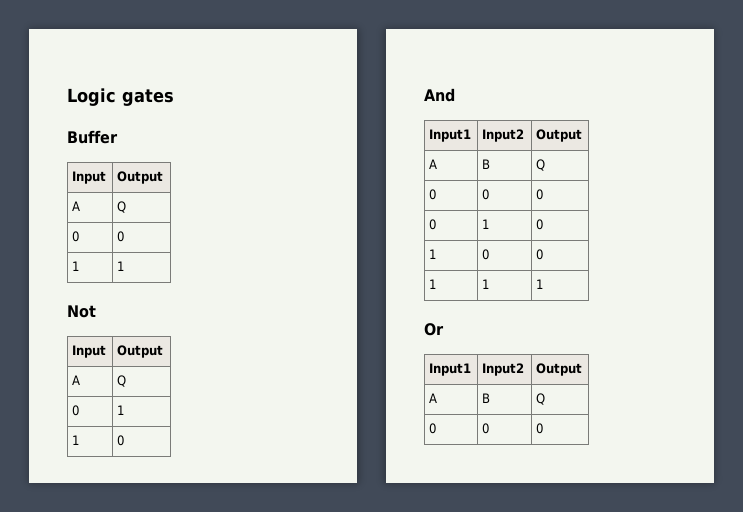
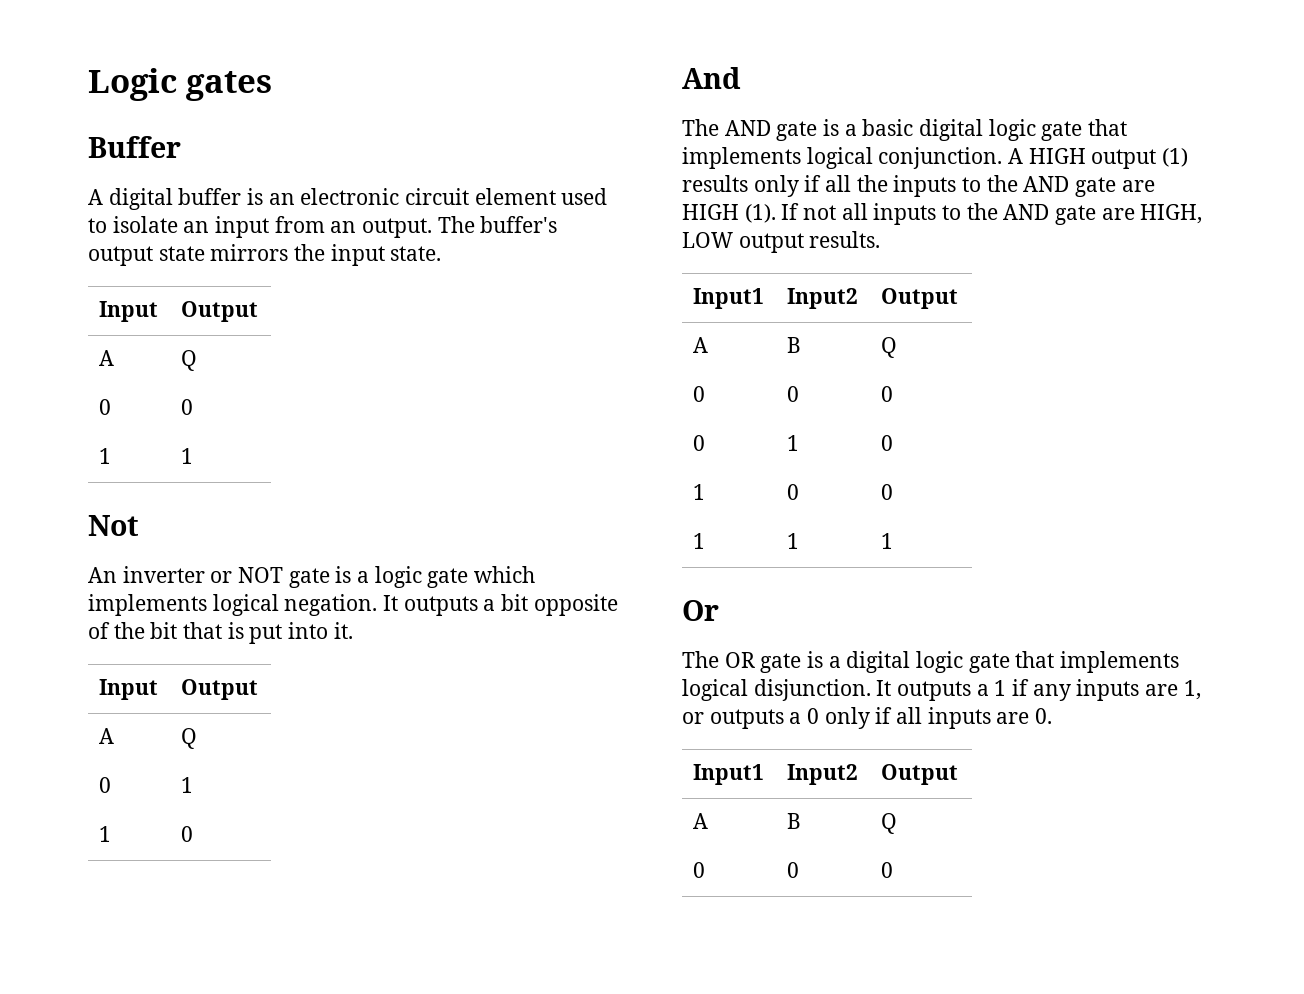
(118, 137) none -> [88,188,608,210] [88,216,558,238] [88,244,442,266] // A digital buffer is an electronic circuit element used to isolate an input from an output. The buffer's output state mirrors the input state.
(96, 311) none -> [88,566,536,588] [88,594,618,616] [88,622,353,644] // An inverter or NOT gate is a logic gate which implements logical negation. It outputs a bit opposite of the bit that is put into it.
(455, 95) none -> [682,119,1128,141] [682,147,1189,169] [682,175,1155,197] [682,203,1203,225] [682,231,881,253] // The AND gate is a basic digital logic gate that implements logical conjunction. A HIGH output (1) results only if all the inputs to the AND gate are HIGH (1). If not all inputs to the AND gate are HIGH, LOW output results.
(444, 329) none -> [682,651,1180,673] [682,679,1201,701] [682,707,1053,729] // The OR gate is a digital logic gate that implements logical disjunction. It outputs a 1 if any inputs are 1, or outputs a 0 only if all inputs are 0.

